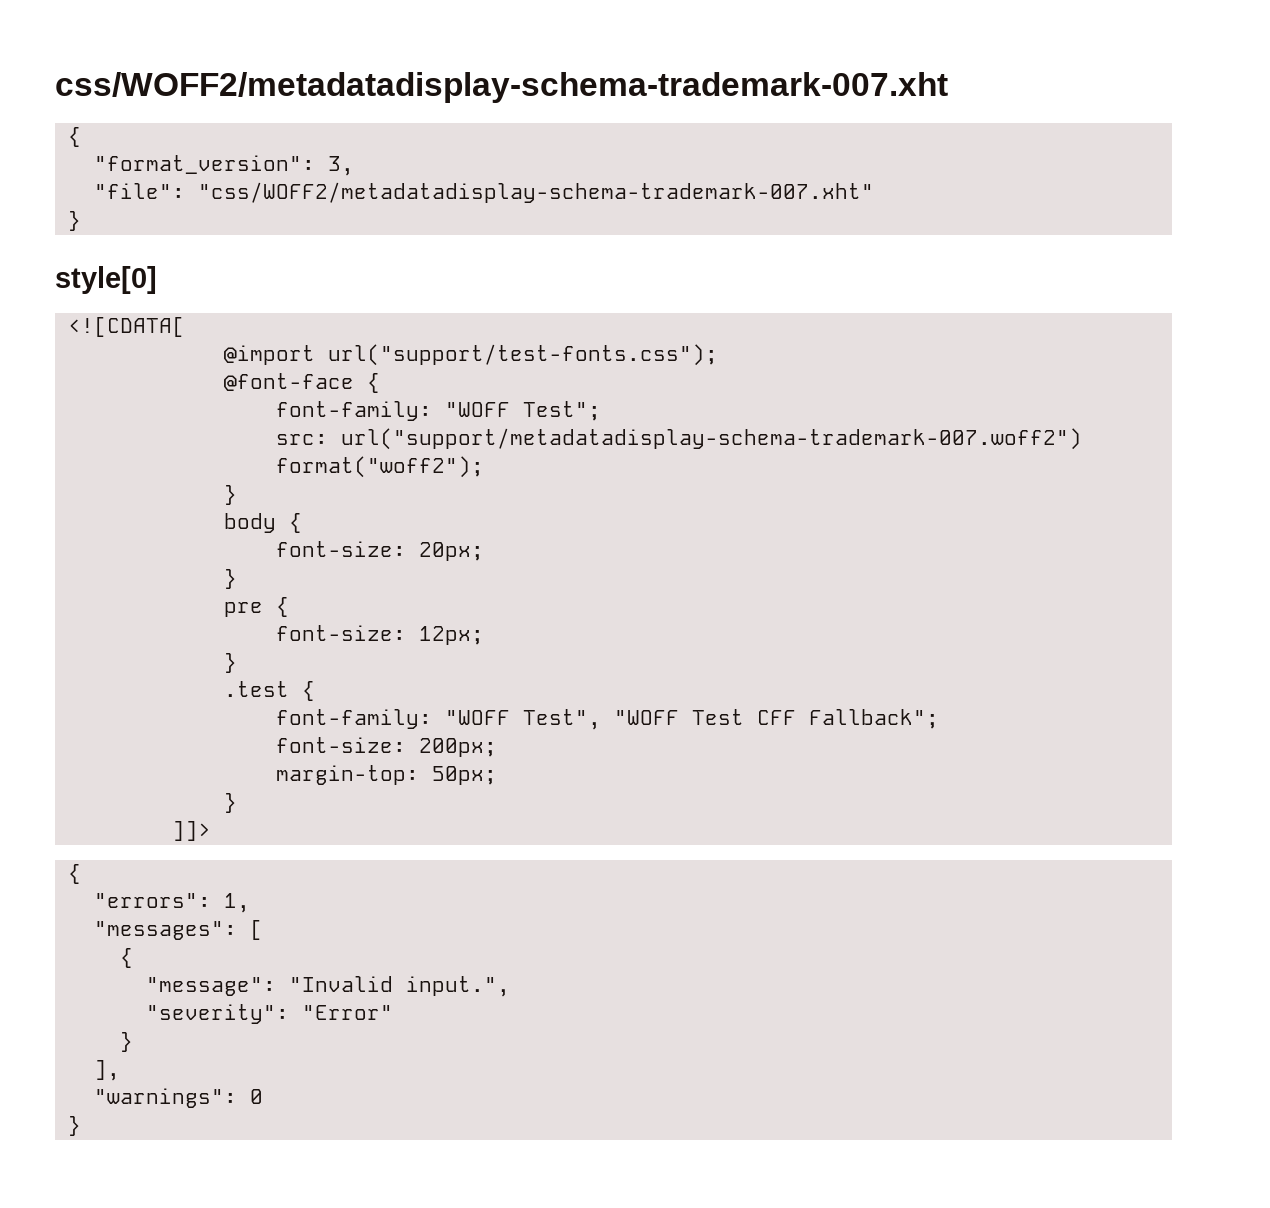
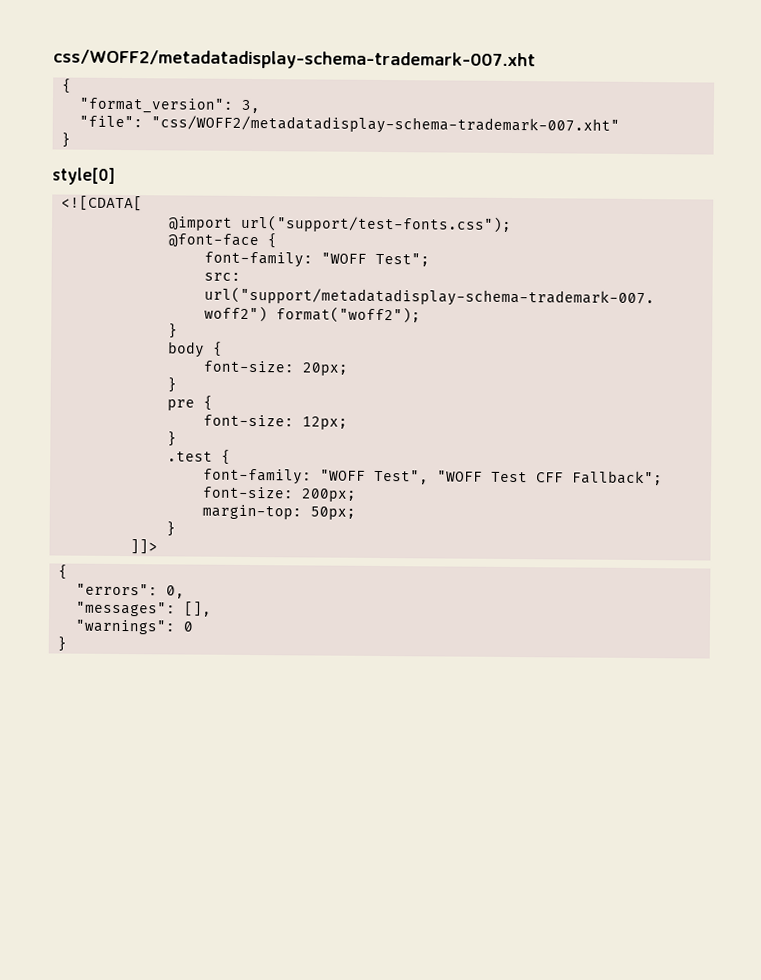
[223,893,250,913] 1, -> [165,585,185,599] 0,
[249,920,263,940] [119,948,133,968] [145,976,510,997] [145,1004,393,1024] [119,1032,133,1052] [93,1060,120,1081] [ // { // "message": "Invalid input.", // "severity": "Error" // } // ], -> [183,601,212,617] [],

